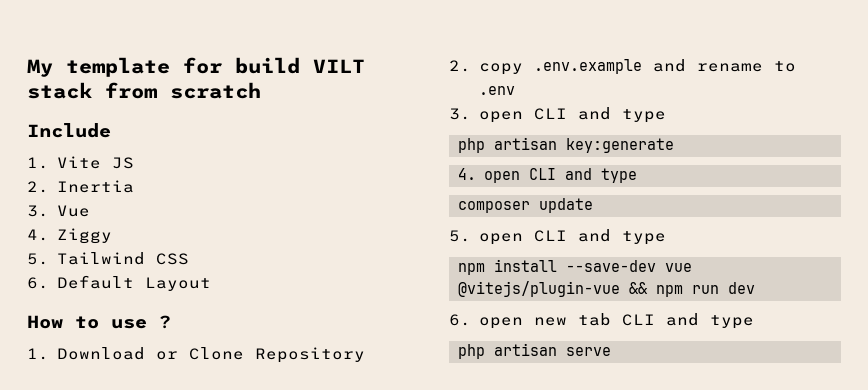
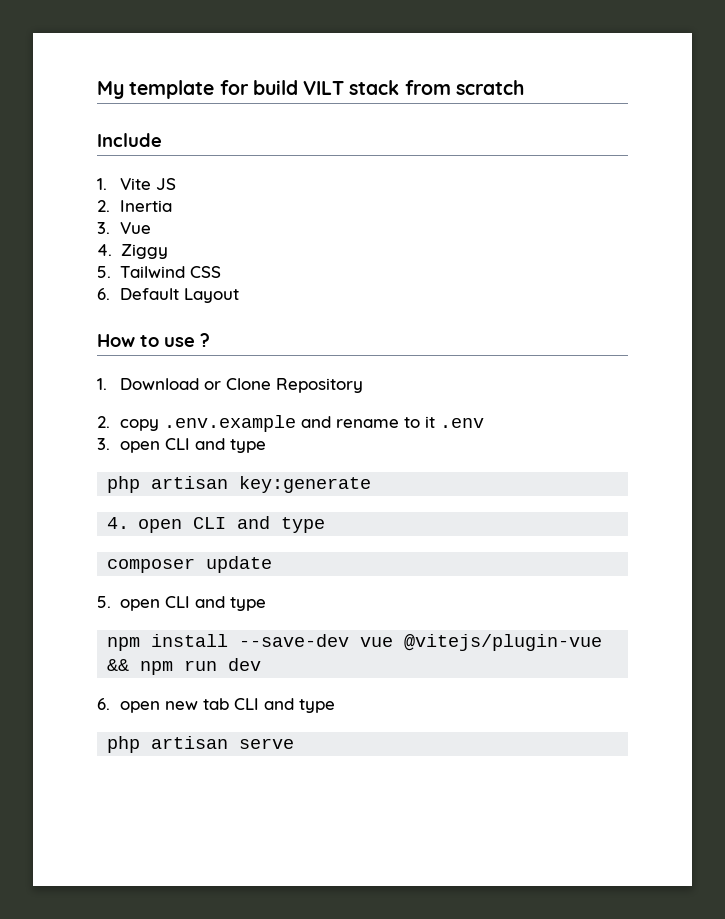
(796, 66) none -> [424,416,435,428] it

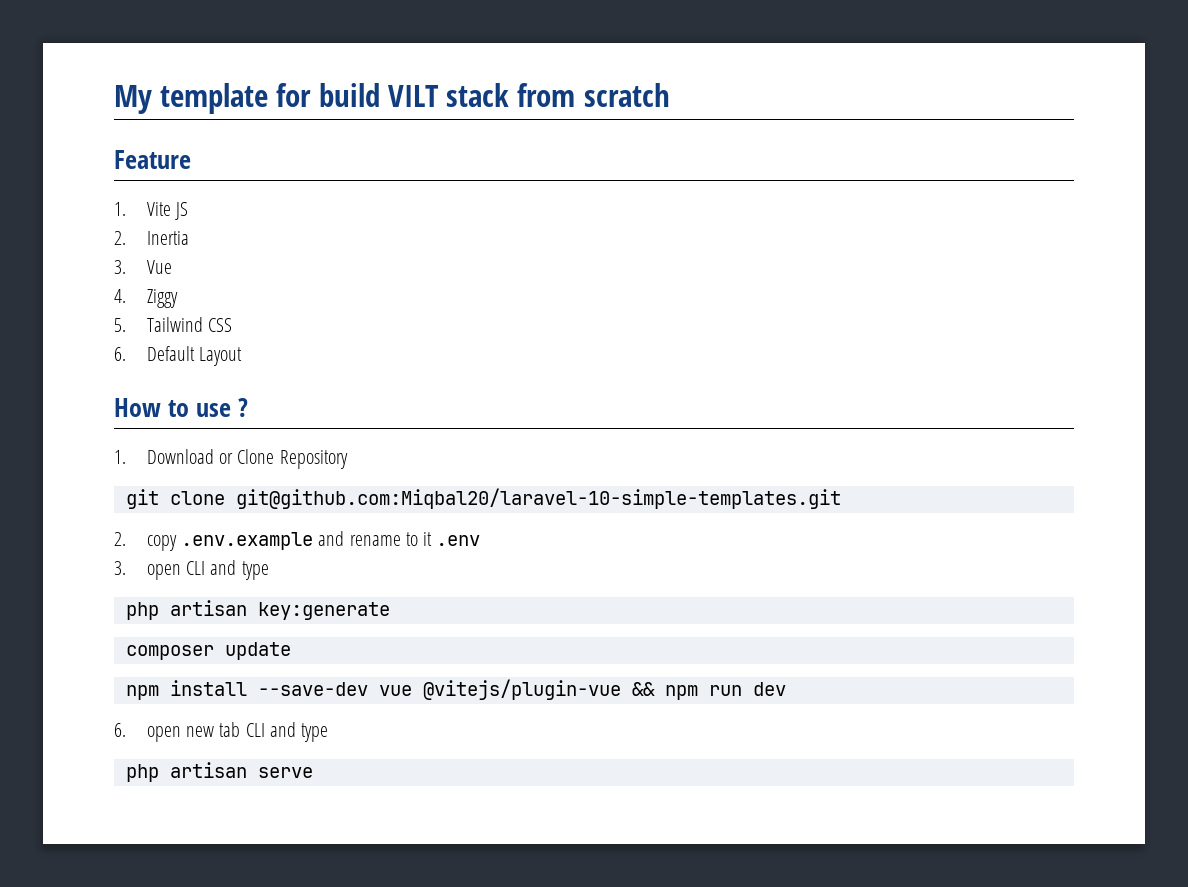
[97,133,162,147] Include -> [114,150,191,169] Feature
(363, 385) none -> [125,488,841,509] // git clone git@github.com:Miqbal20/laravel-10-simple-templates.git
[107,516,325,533] [107,556,273,573] [97,596,266,611] 4. open CLI and type // composer update // 5. open CLI and type -> [125,642,291,660] composer update

